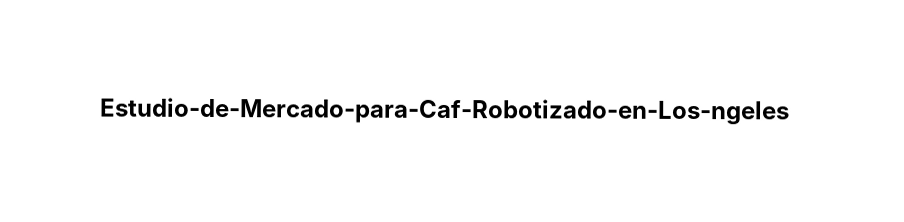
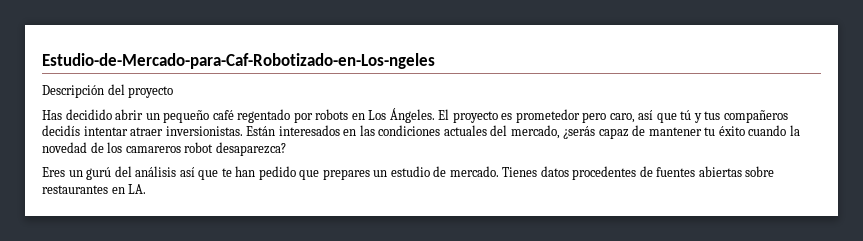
(790, 111) none -> [42,84,174,98] [42,108,788,123] [42,125,800,139] [42,142,286,156] [42,166,775,180] [42,184,147,194] // Descripción del proyecto // Has decidido abrir un pequeño café regentado por robots en Los Ángeles. El proyecto es prometedor pero caro, así que tú y tus compañeros decidís intentar atraer inversionistas. Están interesados en las condiciones actuales del mercado, ¿serás capaz de mantener tu éxito cuando la novedad de los camareros robot desaparezca? // Eres un gurú del análisis así que te han pedido que prepares un estudio de mercado. Tienes datos procedentes de fuentes abiertas sobre restaurantes en LA.

